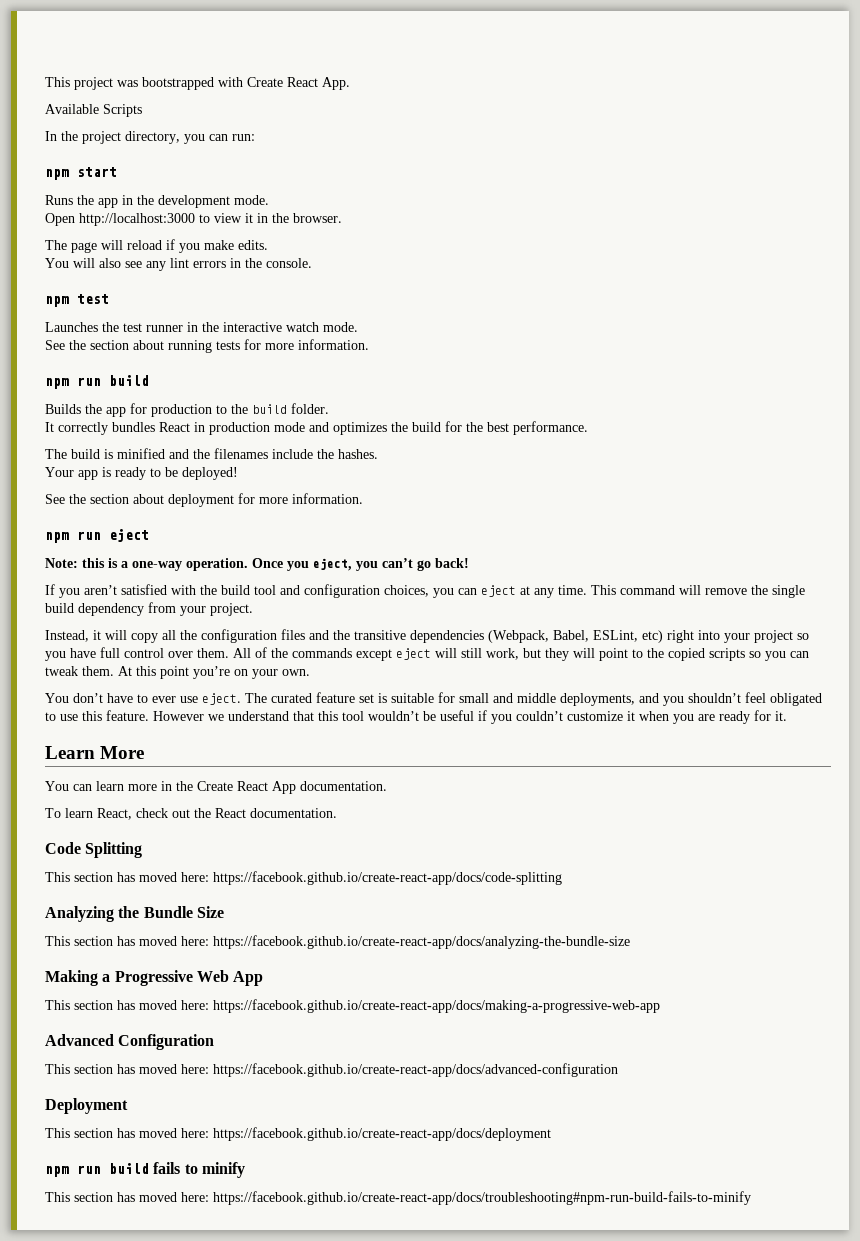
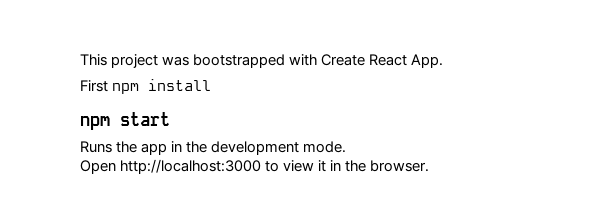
[45,104,142,117] [45,131,255,144] Available Scripts // In the project directory, you can run: -> [80,79,212,94] First npm install
[45,239,268,253] [45,258,312,271] [45,294,109,307] [45,322,358,332] [45,339,369,353] [45,375,149,389] [45,403,329,417] [45,421,588,435] [45,448,378,459] [45,467,238,480] [45,493,363,507] [45,529,149,543] [45,558,469,571] [45,584,805,598] [45,602,253,616] [45,629,809,643] [45,647,809,661] [45,666,310,679] [45,692,822,706] [45,710,787,724] [45,746,145,759] [45,781,387,794] [45,808,337,820] [45,842,143,858] [45,871,562,885] [45,906,224,922] [45,935,630,949] [45,970,264,986] [45,999,660,1013] [45,1034,215,1050] [45,1063,618,1077] [45,1098,128,1114] [45,1127,551,1141] [45,1162,245,1178] [45,1191,751,1205] // The page will reload if you make edits. // You will also see any lint errors in the console. // npm test // Launches the test runner in the interactive watch mode. // See the section about running tests for more information. // npm run build // Builds the app for production to the build folder. // It correctly bundles React in production mode and optimizes the build for the best performance. // The build is minified and the filenames include the hashes. // Your app is ready to be deployed! // See the section about deployment for more information. // npm run eject // Note: this is a one-way operation. Once you eject, you can’t go back! // If you aren’t satisfied with the build tool and configuration choices, you can eject at any time. This command will remove the single build dependency from your project. // Instead, it will copy all the configuration files and the transitive dependencies (Webpack, Babel, ESLint, etc) right into your project so you have full control over them. All of the commands except eject will still work, but they will point to the copied scripts so you can tweak them. At this point you’re on your own. // You don’t have to ever use eject. The curated feature set is suitable for small and middle deployments, and you shouldn’t feel obligated to use this feature. However we understand that this tool wouldn’t be useful if you couldn’t customize it when you are ready for it. // Learn More // You can learn more in the Create React App documentation. // To learn React, check out the React documentation. // Code Splitting // This section has moved here: https://facebook.github.io/create-react-app/docs/code-splitting // Analyzing the Bundle Size // This section has moved here: https://facebook.github.io/create-react-app/docs/analyzing-the-bundle-size // Making a Progressive Web App // This section has moved here: https://facebook.github.io/create-react-app/docs/making-a-progressive-web-app // Advanced Configuration // This section has moved here: https://facebook.github.io/create-react-app/docs/advanced-configuration // Deployment // This section has moved here: https://facebook.github.io/create-react-app/docs/deployment // npm run build fails to minify // This section has moved here: https://facebook.github.io/create-react-app/docs/troubleshooting#npm-run-build-fails-to-minify -> (430, 166) none

